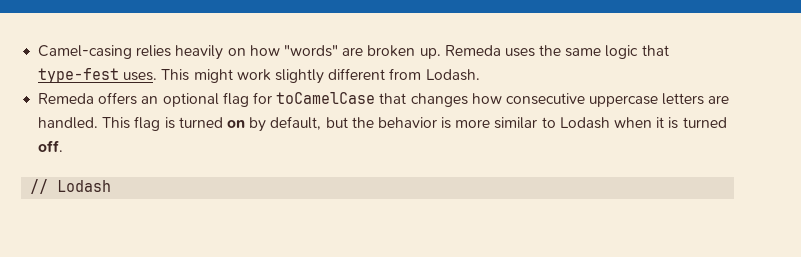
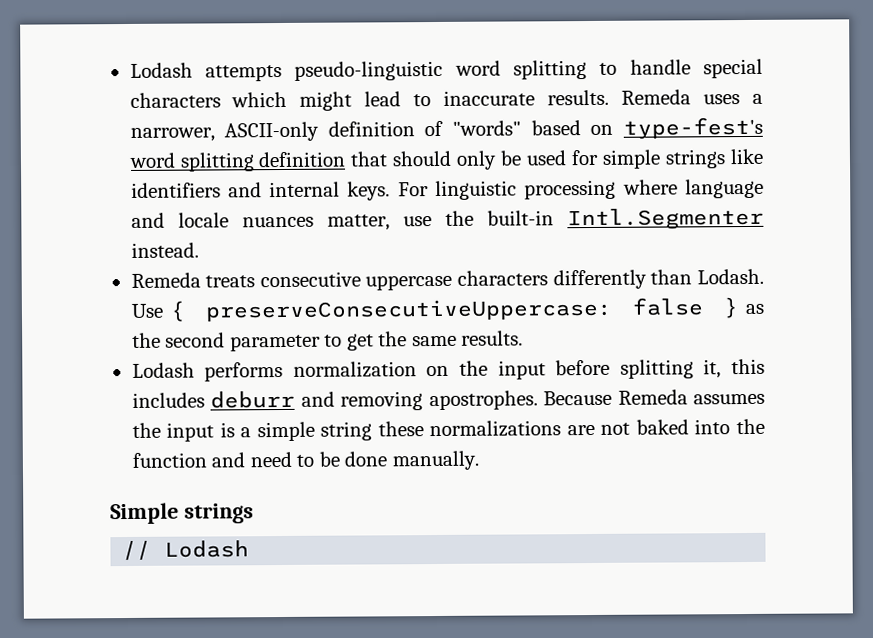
[38,45,669,60] [38,68,480,84] [38,92,730,107] [38,116,727,132] [38,140,64,152] Camel-casing relies heavily on how "words" are broken up. Remeda uses the same logic that type-fest uses. This might work slightly different from Lodash. // Remeda offers an optional flag for toCamelCase that changes how consecutive uppercase letters are handled. This flag is turned on by default, but the behavior is more similar to Lodash when it is turned off. -> [129,58,764,82] [129,89,764,111] [129,116,763,142] [128,148,764,172] [130,178,765,201] [130,207,765,231] [130,242,199,258] [130,268,764,291] [130,297,764,322] [131,330,524,352] [131,358,766,382] [131,389,765,411] [131,418,766,442] [131,450,479,471] [110,502,254,525] Lodash attempts pseudo-linguistic word splitting to handle special characters which might lead to inaccurate results. Remeda uses a narrower, ASCII-only definition of "words" based on type-fest's word splitting definition that should only be used for simple strings like identifiers and internal keys. For linguistic processing where language and locale nuances matter, use the built-in Intl.Segmenter instead. // Remeda treats consecutive uppercase characters differently than Lodash. Use { preserveConsecutiveUppercase: false } as the second parameter to get the same results. // Lodash performs normalization on the input before splitting it, this includes deburr and removing apostrophes. Because Remeda assumes the input is a simple string these normalizations are not baked into the function and need to be done manually. // Simple strings

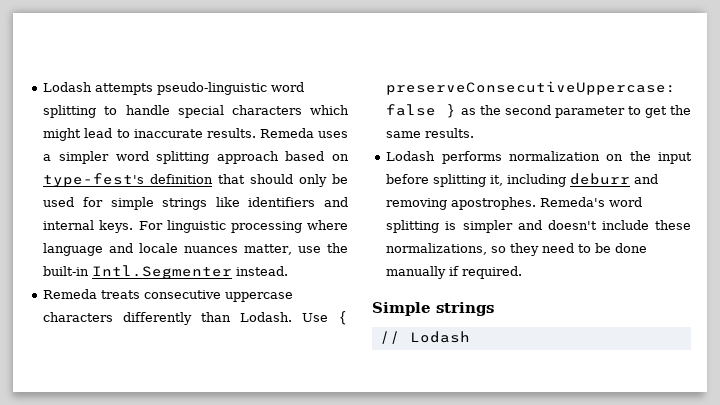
[129,120,522,142] narrower, ASCII-only definition of "words" -> [58,151,279,164] simpler word splitting approach
[128,152,255,172] word splitting -> (145, 180) none
[731,358,766,375] [131,392,205,408] this includes -> [507,174,567,187] including
[543,389,765,406] [131,418,766,442] [131,452,246,468] Because Remeda assumes the input is a simple string these normalizations are not baked into the function and -> [540,197,643,207] [386,220,691,233] [386,243,540,256] Remeda's word splitting is simpler and doesn't include these normalizations, so they
[391,450,479,471] manually. -> [386,266,523,279] manually if required.

